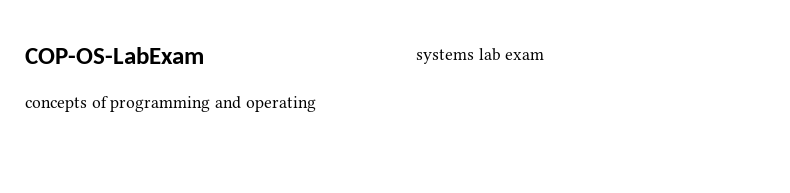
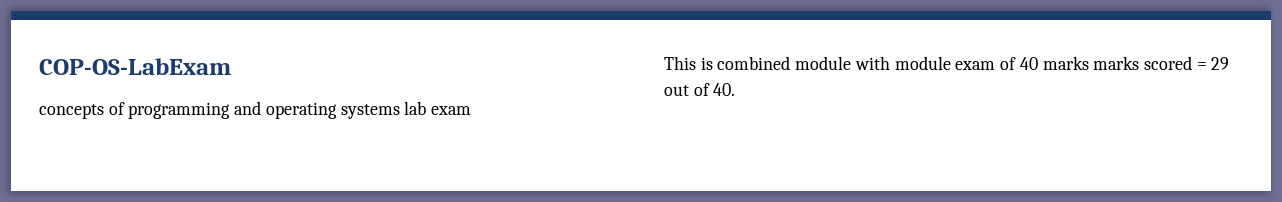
(545, 55) none -> [664,56,1230,70] [664,83,736,96] // This is combined module with module exam of 40 marks marks scored = 29 out of 40.

